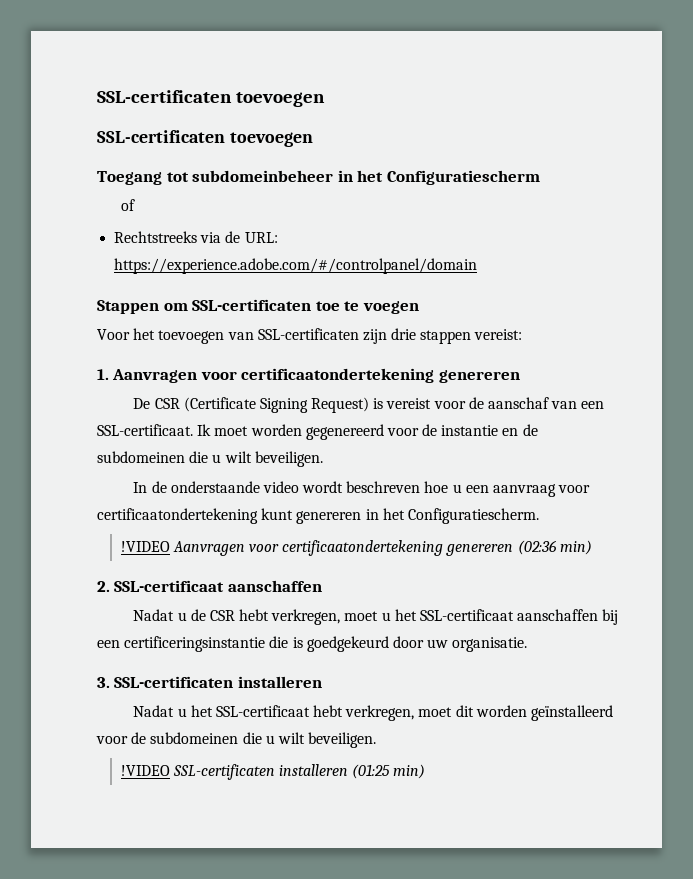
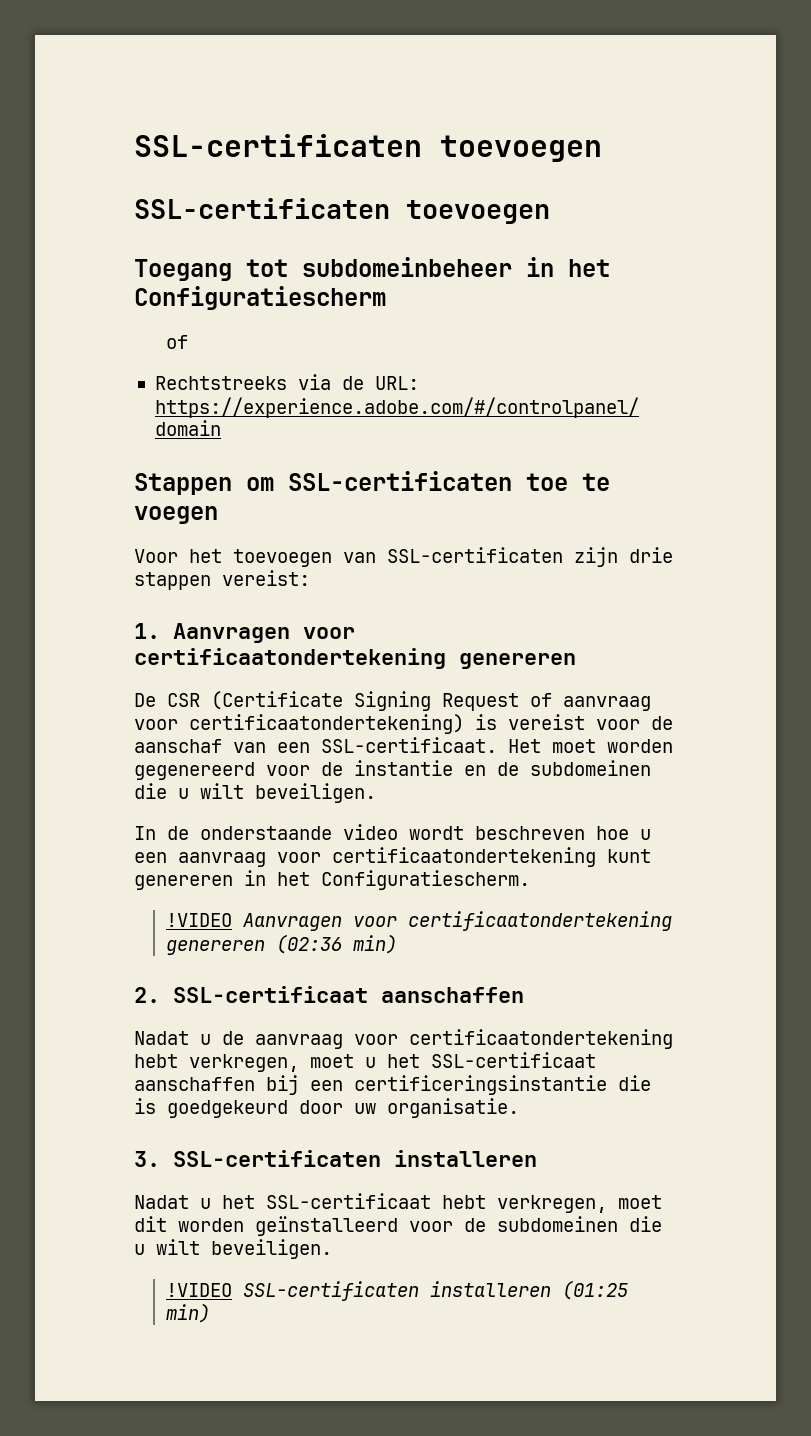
[311,397,370,413] Request) -> [442,693,651,711] [134,714,464,734] Request of aanvraag voor certificaatondertekening)
[197,424,212,436] Ik -> [508,739,541,753] Het
[209,610,235,621] CSR -> [255,1029,673,1049] aanvraag voor certificaatondertekening

